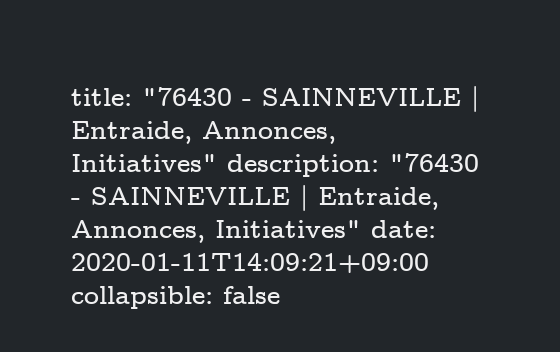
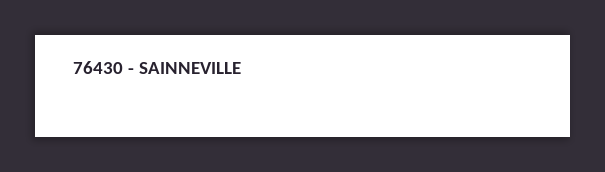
[71,86,479,112] [71,121,336,144] [71,153,479,177] [71,185,439,211] [71,220,436,243] [71,253,429,273] [71,286,280,309] title: "76430 - SAINNEVILLE | Entraide, Annonces, Initiatives" description: "76430 - SAINNEVILLE | Entraide, Annonces, Initiatives" date: 2020-01-11T14:09:21+09:00 collapsible: false -> [73,61,242,74] 76430 - SAINNEVILLE

